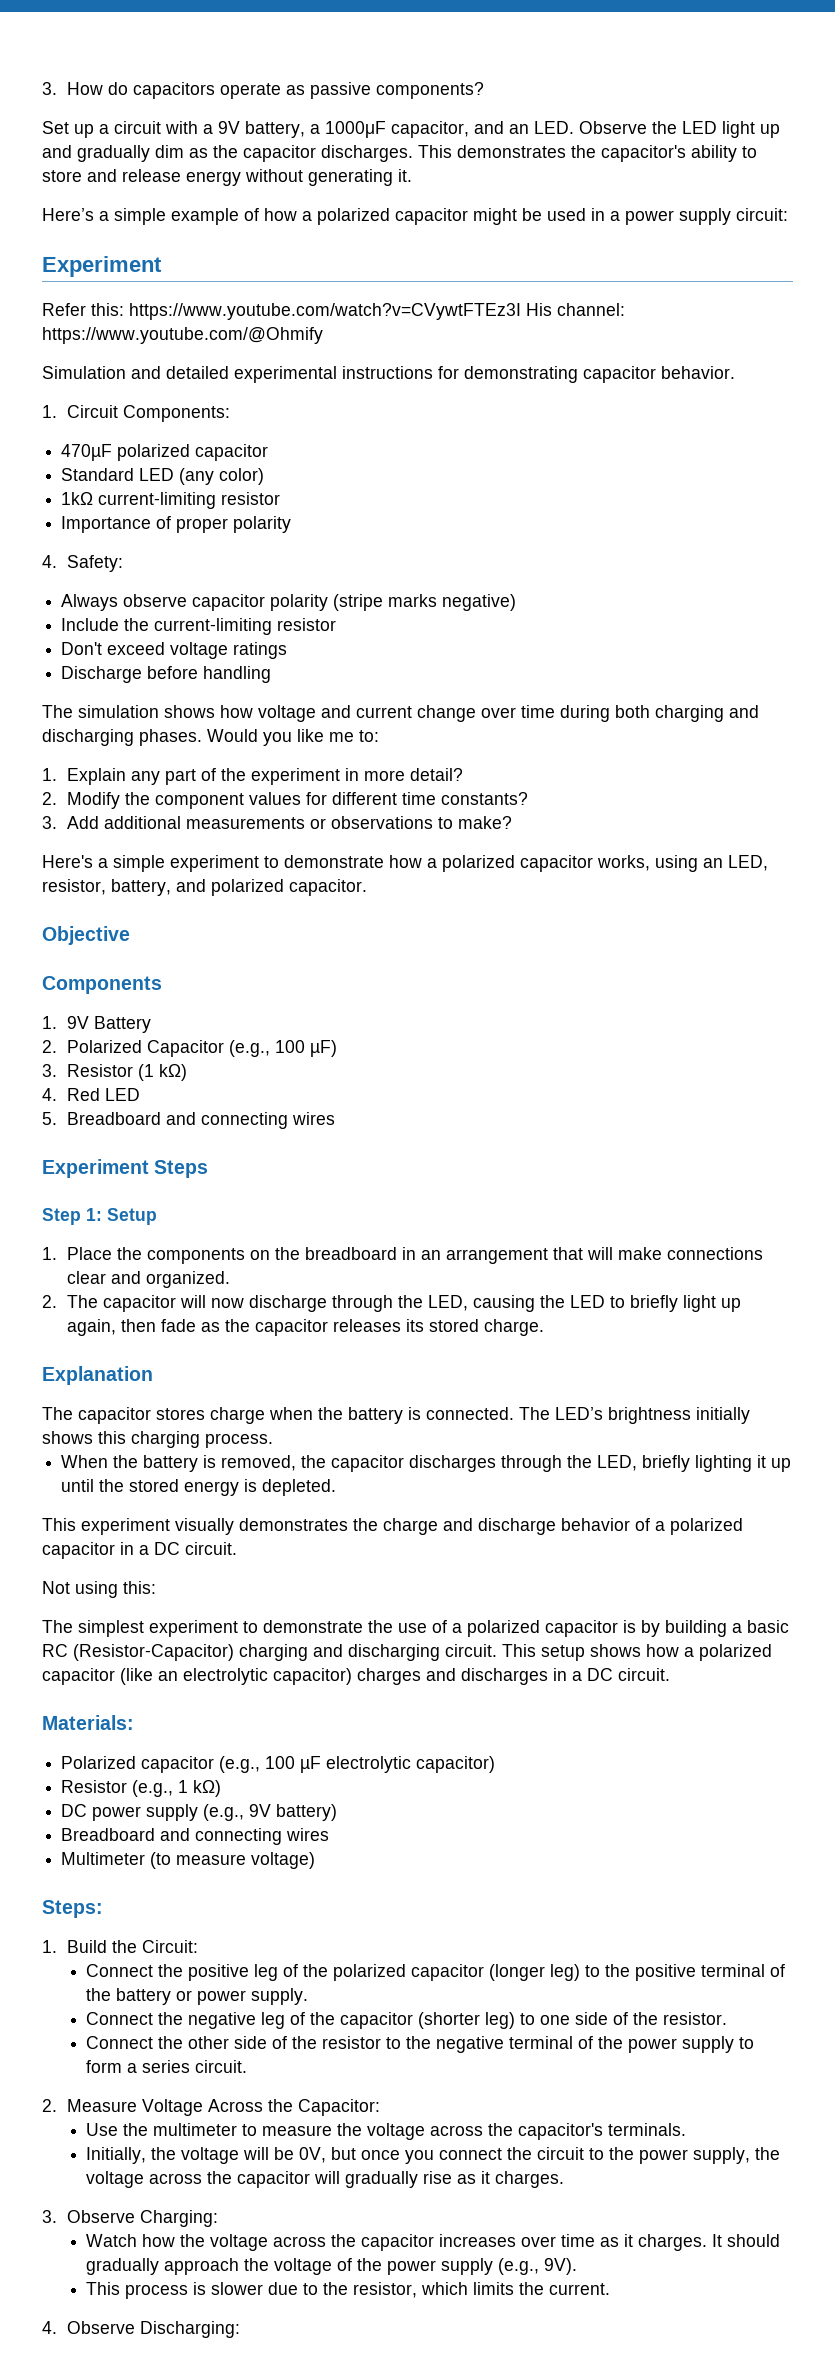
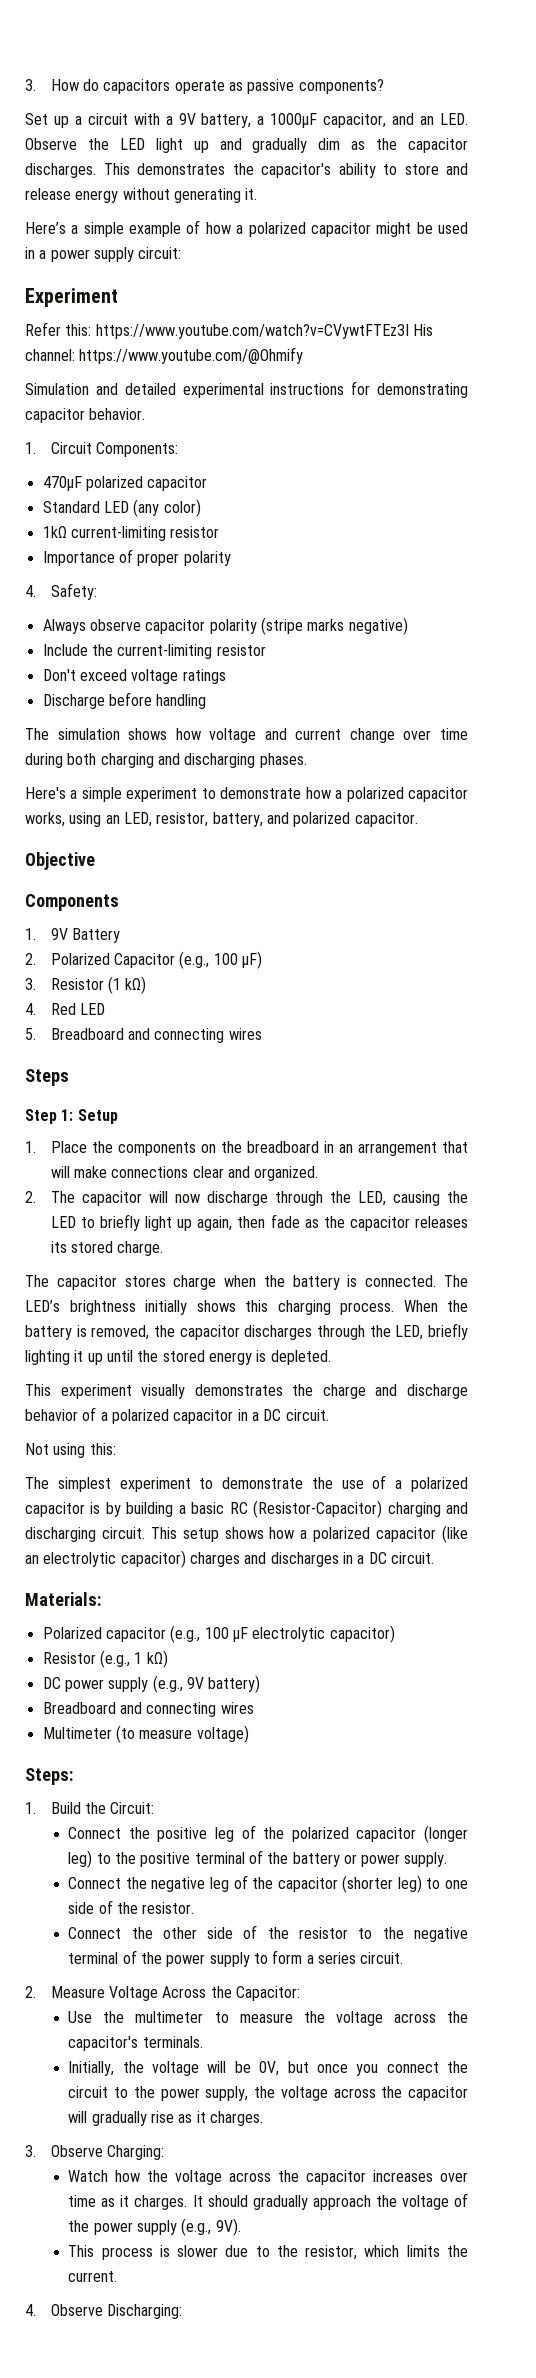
[207,729,379,746] [42,768,464,785] [42,792,529,809] [42,816,513,829] Would you like me to: // 1. Explain any part of the experiment in more detail? // 2. Modify the component values for different time constants? // 3. Add additional measurements or observations to make? -> (307, 760) none
[42,1159,149,1178] Experiment -> (262, 1034) none
[42,1366,153,1385] // Explanation -> (164, 1248) none
(273, 1440) // -> (394, 1308) none

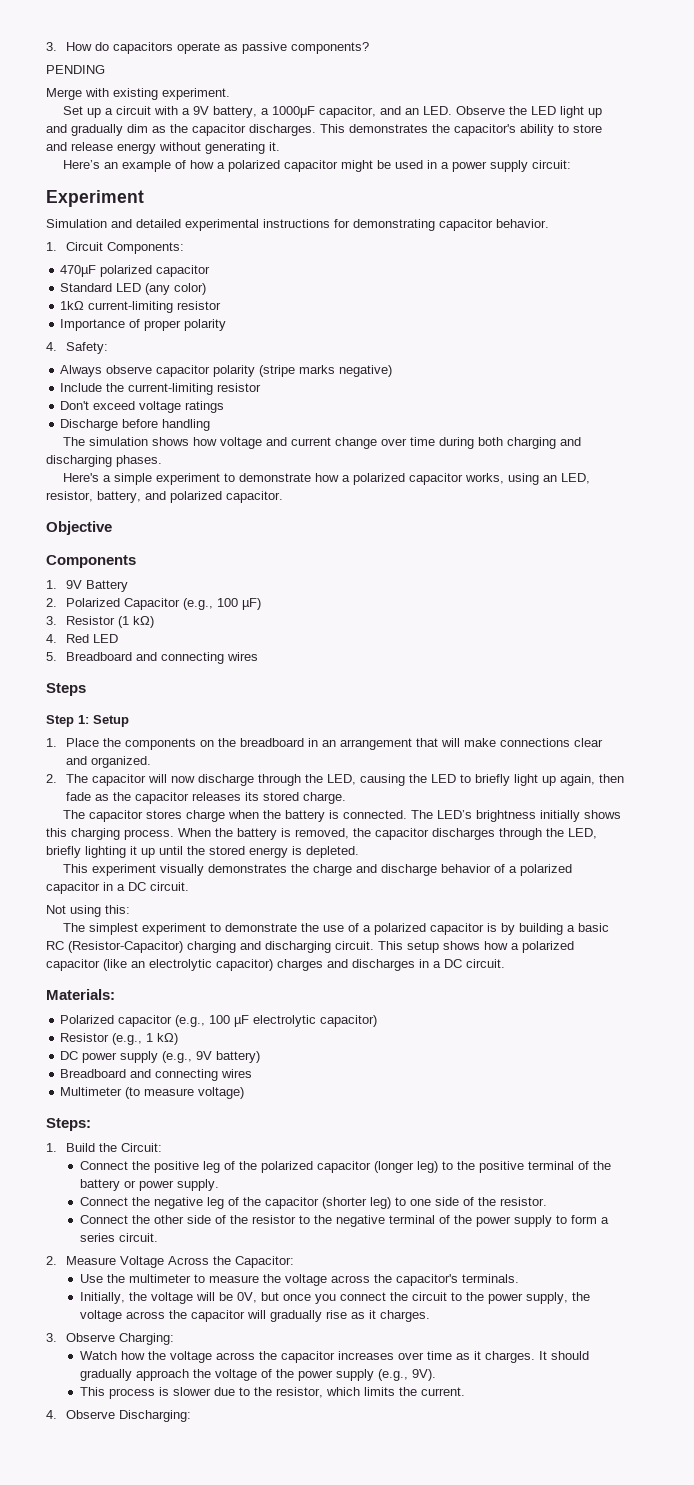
(384, 86) none -> [46,65,105,74] [46,88,230,100] // PENDING // Merge with existing experiment.
[71,222,124,237] a simple -> [104,162,119,169] an
[25,322,433,339] [25,347,304,364] // Refer this: https://www.youtube.com/watch?v=CVywtFTEz3I His channel: https://www.youtube.com/@Ohmify -> (144, 198) none

